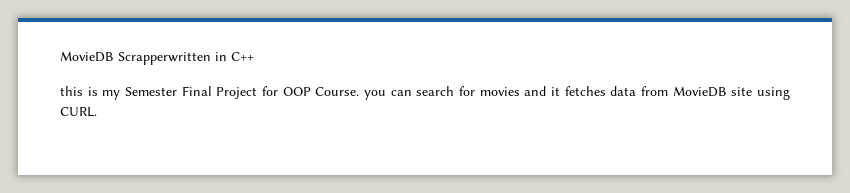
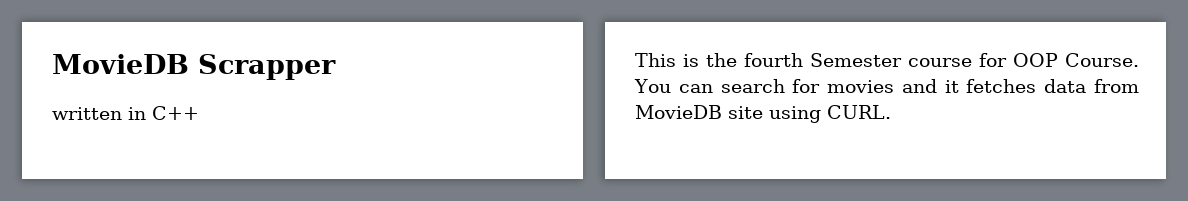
[60,51,211,65] MovieDB Scrapperwritten -> [52,54,336,80] [52,107,122,120] MovieDB Scrapper // written
[60,86,258,100] this is my Semester Final Project -> [635,53,972,67] This is the fourth Semester course
[364,90,386,100] you -> [634,79,671,93] You

